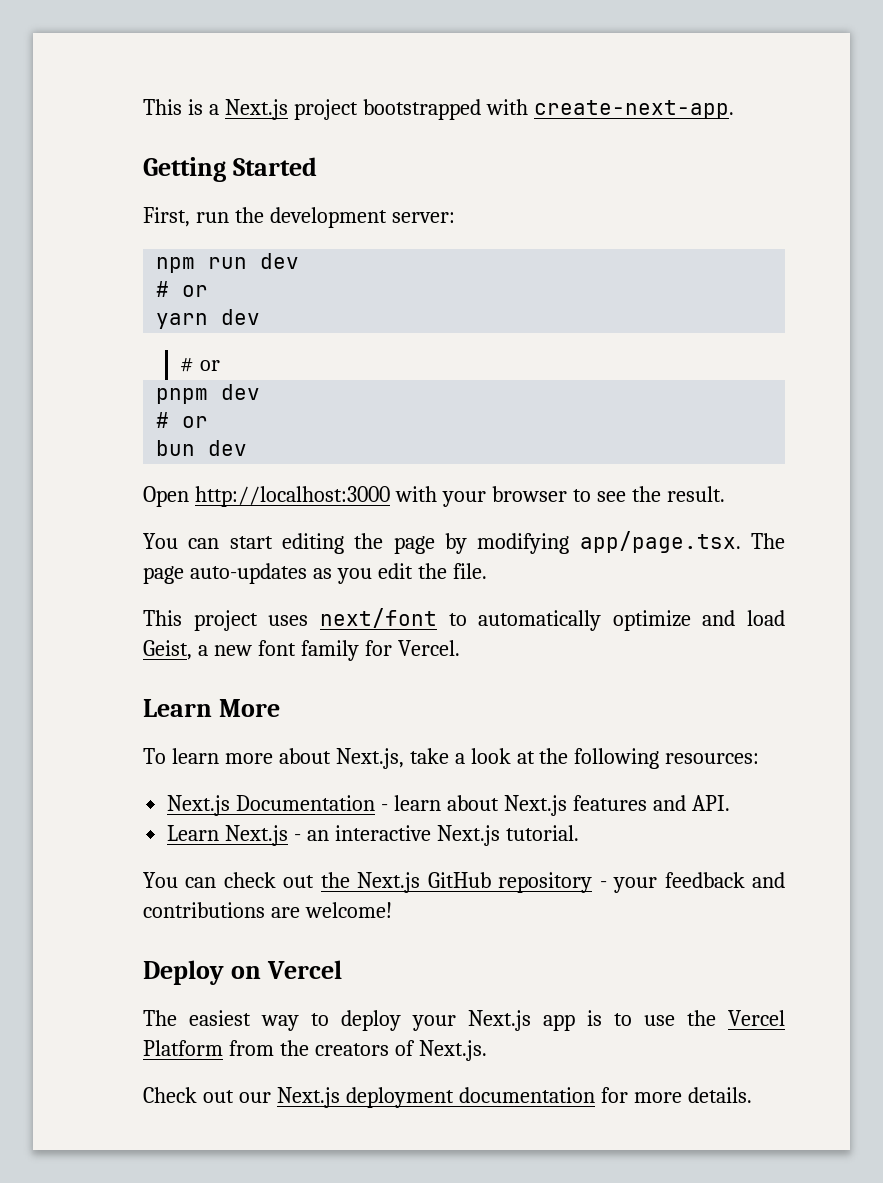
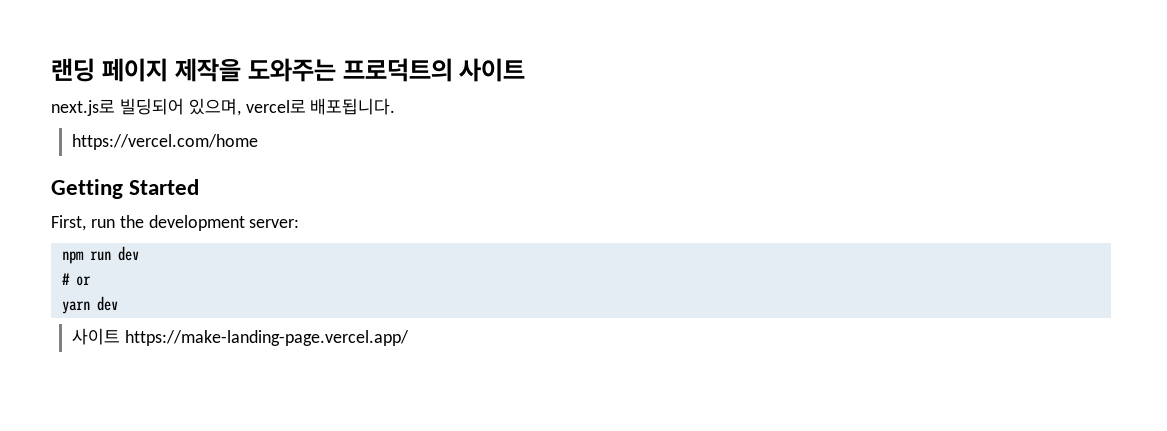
[143,99,734,120] This is a Next.js project bootstrapped with create-next-app. -> [51,58,526,82] [51,98,396,116] [72,134,259,150] 랜딩 페이지 제작을 도와주는 프로덕트의 사이트 // next.js로 빌딩되어 있으며, vercel로 배포됩니다. // https://vercel.com/home
[180,357,221,372] [156,384,261,404] [156,412,209,428] [156,440,248,456] [143,486,725,507] [143,531,785,554] [143,563,487,584] [143,608,785,631] [143,640,460,661] [143,699,280,717] [143,748,760,769] [167,795,730,816] [167,825,579,846] [143,872,785,893] [143,902,392,918] [143,960,342,985] [143,1010,785,1031] [143,1040,487,1061] [143,1087,752,1108] # or // pnpm dev // # or // bun dev // Open http://localhost:3000 with your browser to see the result. // You can start editing the page by modifying app/page.tsx. The page auto-updates as you edit the file. // This project uses next/font to automatically optimize and load Geist, a new font family for Vercel. // Learn More // To learn more about Next.js, take a look at the following resources: // Next.js Documentation - learn about Next.js features and API. // Learn Next.js - an interactive Next.js tutorial. // You can check out the Next.js GitHub repository - your feedback and contributions are welcome! // Deploy on Vercel // The easiest way to deploy your Next.js app is to use the Vercel Platform from the creators of Next.js. // Check out our Next.js deployment documentation for more details. -> [72,328,409,346] 사이트 https://make-landing-page.vercel.app/

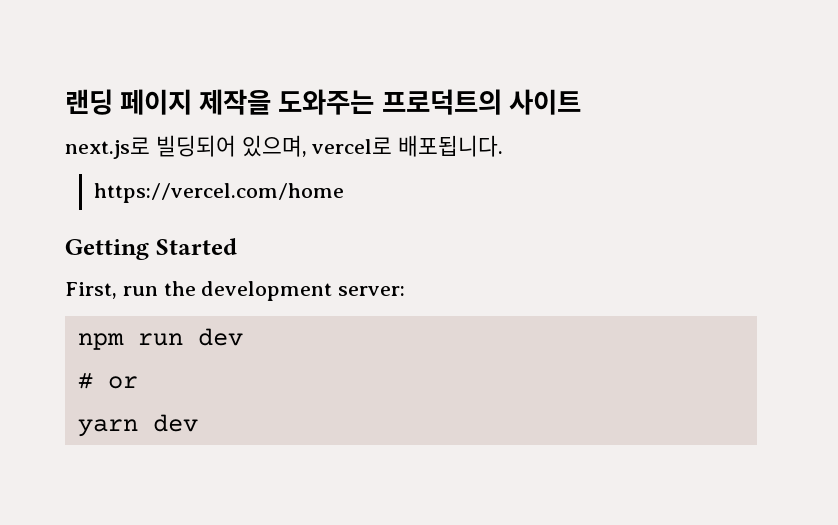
[72,328,409,346] // 사이트 https://make-landing-page.vercel.app/ -> (198, 423) none

